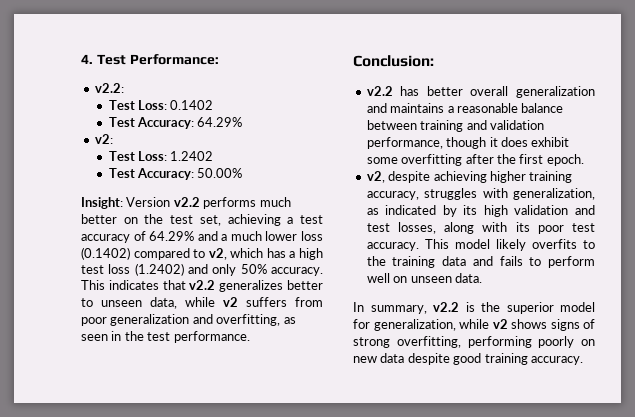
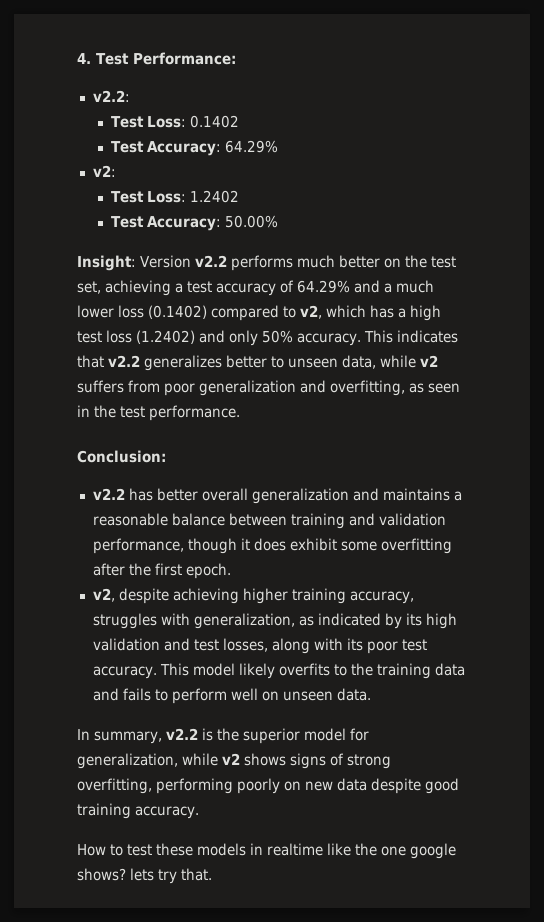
(583, 360) none -> [77,843,456,859] [77,868,212,884] // How to test these models in realtime like the one google shows? lets try that.

